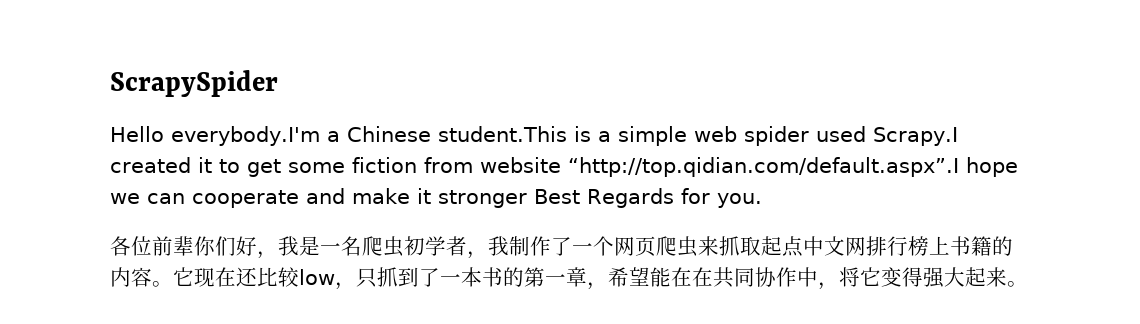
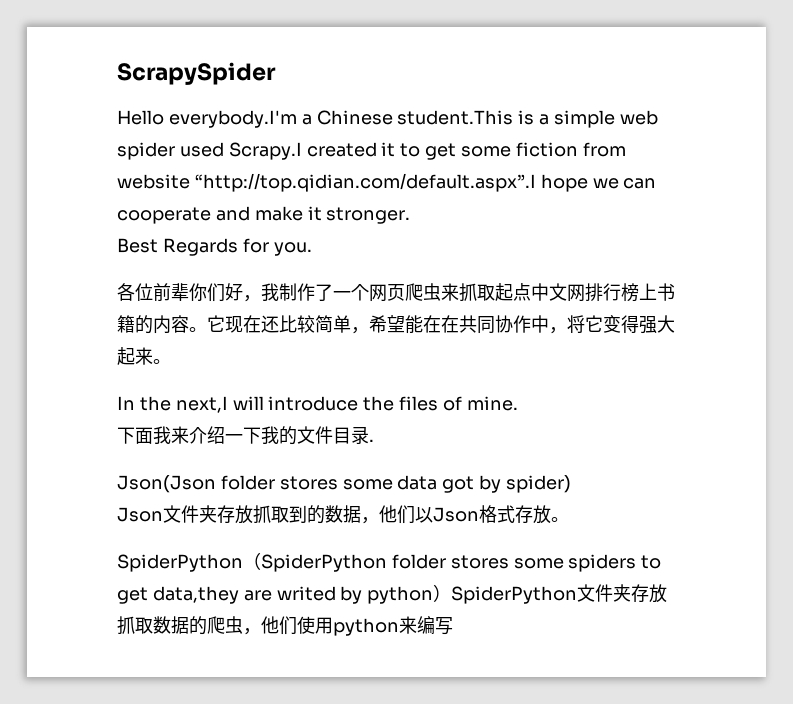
[437,190,527,208] stronger -> [326,207,411,224] stronger. //
[299,236,509,259] 是一名爬虫初学者，我 -> (279, 292) none
[299,267,587,290] low，只抓到了一本书的第一章 -> [315,315,351,333] 简单
(1028, 284) none -> [117,396,518,413] [117,426,374,445] [117,475,572,493] [117,505,569,524] [117,552,662,572] [117,584,668,604] [117,616,453,636] // In the next,I will introduce the files of mine. // 下面我来介绍一下我的文件目录. // Json(Json folder stores some data got by spider) // Json文件夹存放抓取到的数据，他们以Json格式存放。 // SpiderPython（SpiderPython folder stores some spiders to get data,they are writed by python）SpiderPython文件夹存放抓取数据的爬虫，他们使用python来编写

